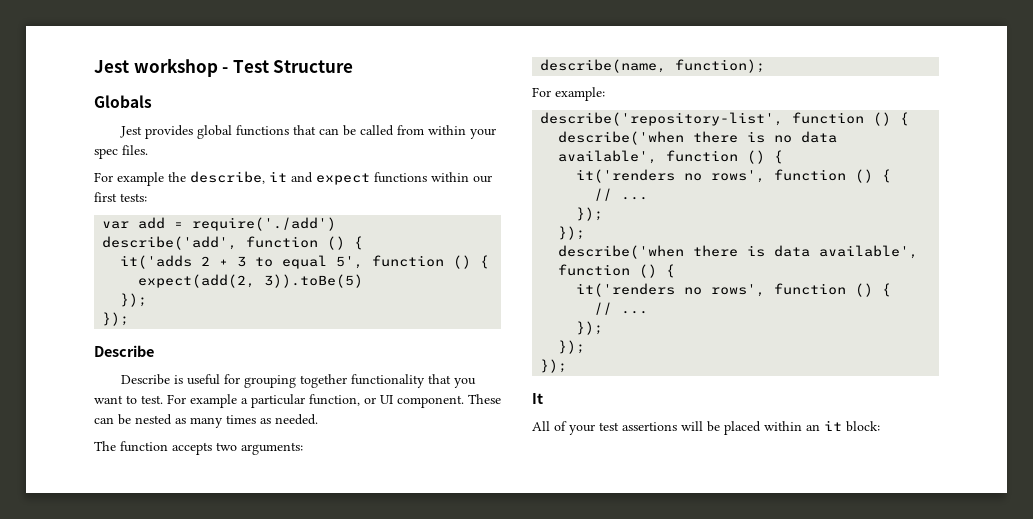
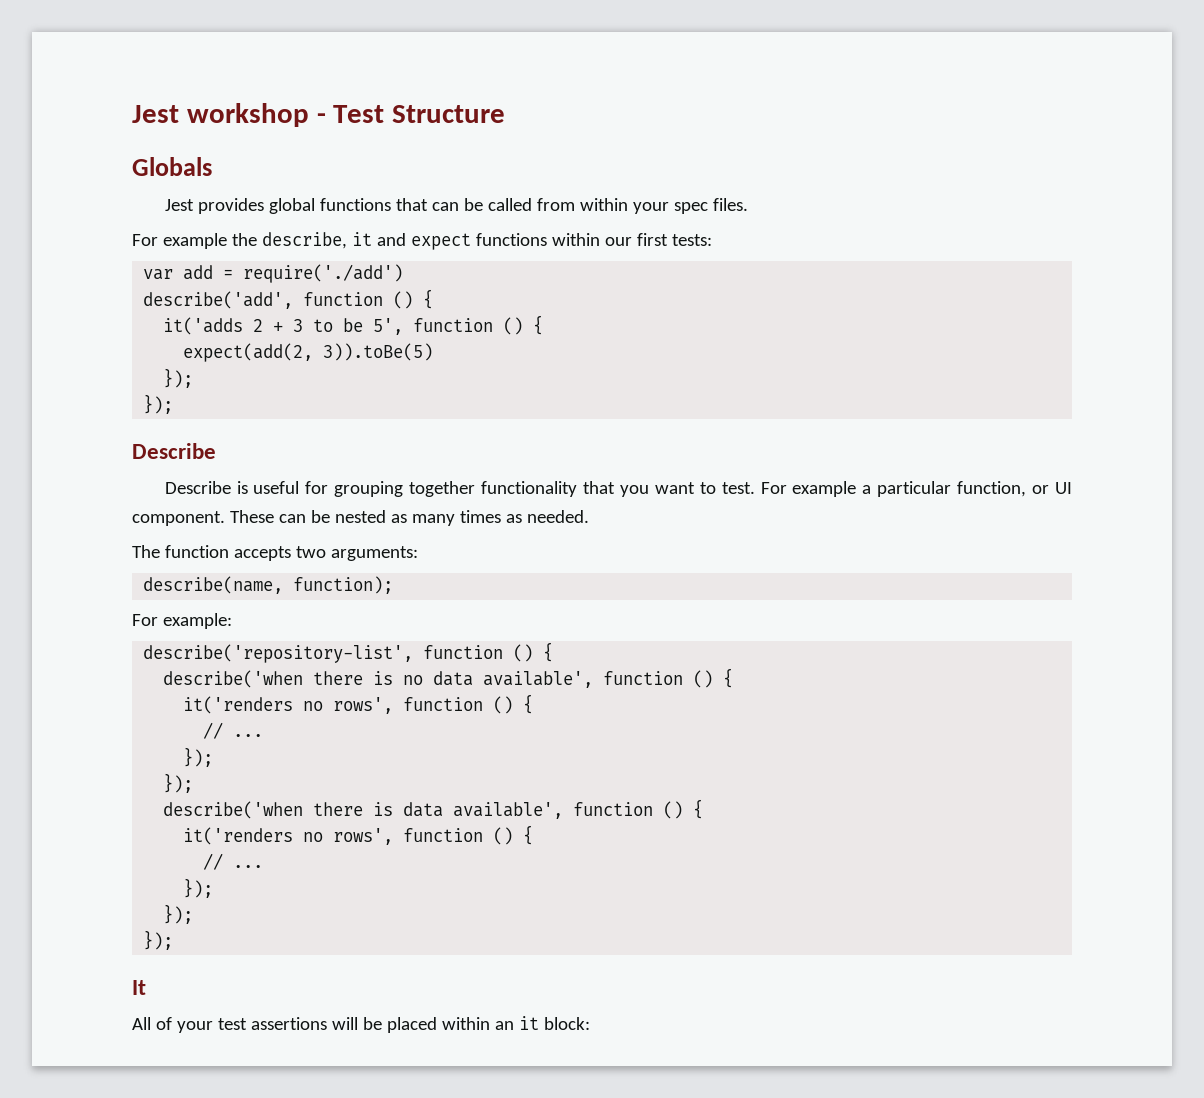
[282,255,328,269] equal -> [343,318,364,332] be

